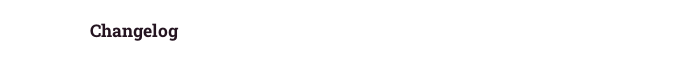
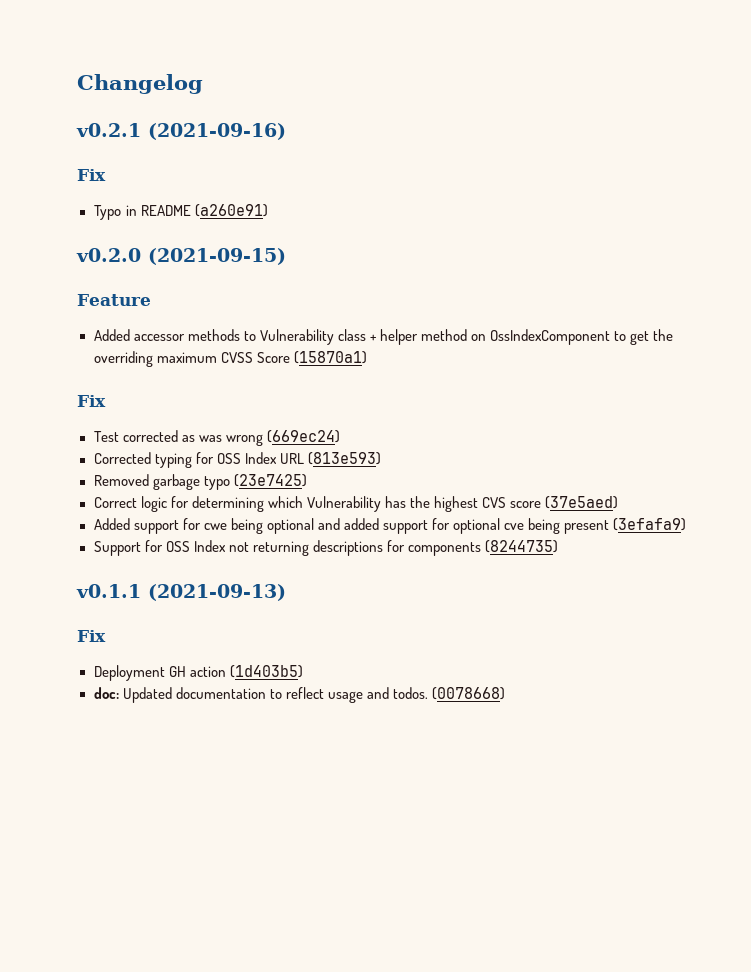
(179, 32) none -> [76,123,286,140] [77,169,106,181] [93,204,268,220] [76,248,286,265] [77,294,151,306] [93,329,674,345] [93,351,367,367] [77,395,106,407] [93,430,340,446] [93,452,381,468] [93,474,307,490] [93,496,619,512] [93,518,687,534] [93,540,558,556] [76,584,286,601] [77,630,106,642] [93,665,303,681] [93,687,505,703] // v0.2.1 (2021-09-16) // Fix // Typo in README (a260e91) // v0.2.0 (2021-09-15) // Feature // Added accessor methods to Vulnerability class + helper method on OssIndexComponent to get the overriding maximum CVSS Score (15870a1) // Fix // Test corrected as was wrong (669ec24) // Corrected typing for OSS Index URL (813e593) // Removed garbage typo (23e7425) // Correct logic for determining which Vulnerability has the highest CVS score (37e5aed) // Added support for cwe being optional and added support for optional cve being present (3efafa9) // Support for OSS Index not returning descriptions for components (8244735) // v0.1.1 (2021-09-13) // Fix // Deployment GH action (1d403b5) // doc: Updated documentation to reflect usage and todos. (0078668)

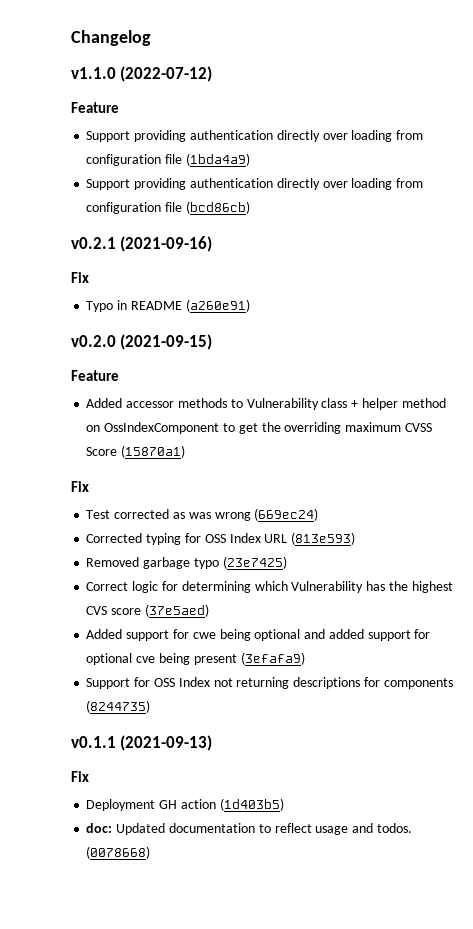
(203, 84) none -> [71,66,213,82] [71,102,119,113] [86,130,424,142] [86,153,250,166] [86,178,424,190] [86,201,250,214] // v1.1.0 (2022-07-12) // Feature // Support providing authentication directly over loading from configuration file (1bda4a9) // Support providing authentication directly over loading from configuration file (bcd86cb)

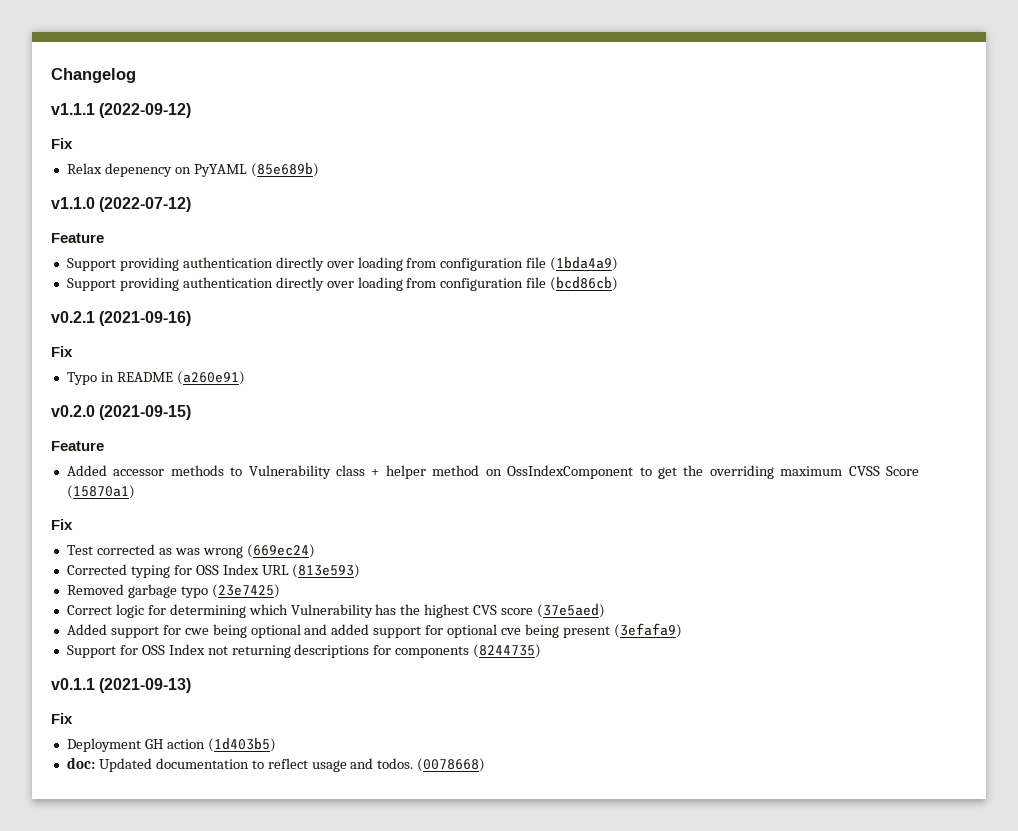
(151, 38) none -> [51,103,192,118] [51,138,73,149] [66,162,319,177] // v1.1.1 (2022-09-12) // Fix // Relax depenency on PyYAML (85e689b)

